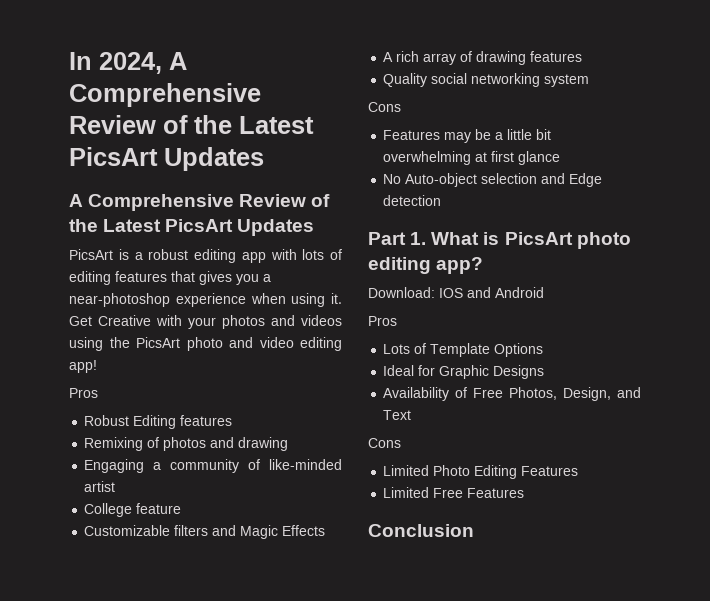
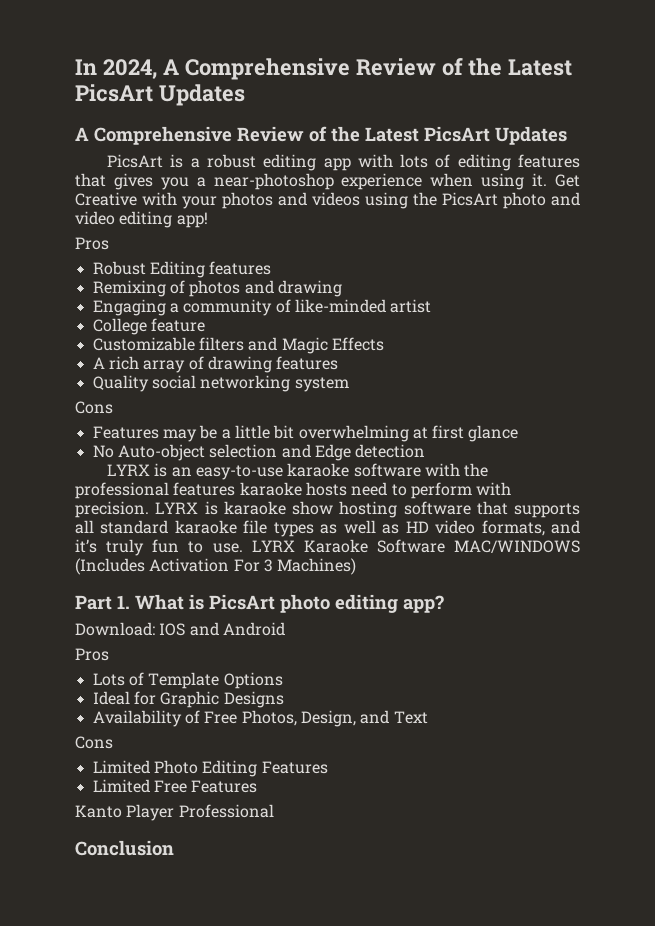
(442, 200) none -> [107,463,489,480] [75,482,512,499] [75,501,580,518] [75,520,580,537] [75,539,580,556] [75,558,357,575] // LYRX is an easy-to-use karaoke software with the professional features karaoke hosts need to perform with precision. LYRX is karaoke show hosting software that supports all standard karaoke file types as well as HD video formats, and it’s truly fun to use. LYRX Karaoke Software MAC/WINDOWS (Includes Activation For 3 Machines)
(525, 493) none -> [75,804,274,821] // Kanto Player Professional

